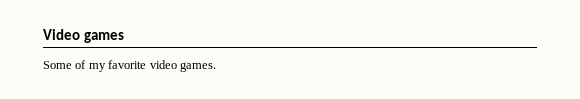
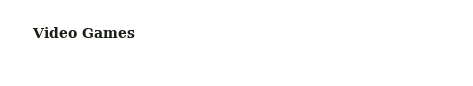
[84,32,125,43] [43,60,216,72] games // Some of my favorite video games. -> [82,28,135,38] Games

